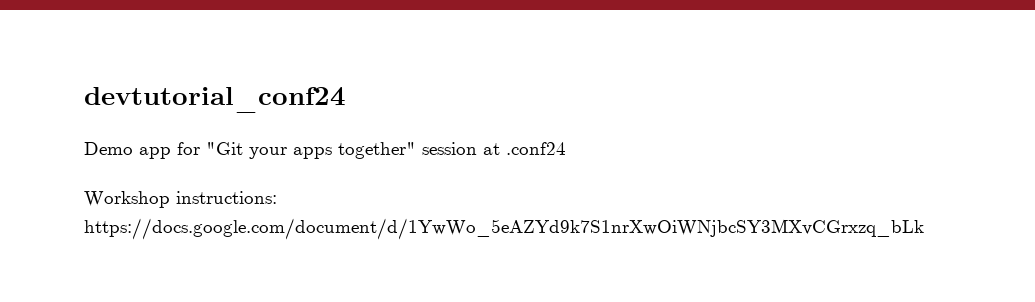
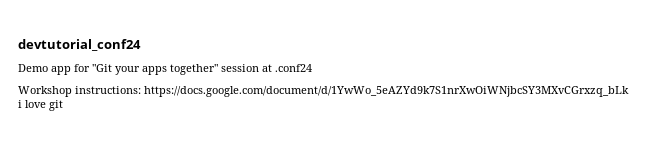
(924, 229) none -> [18,100,63,111] i love git

